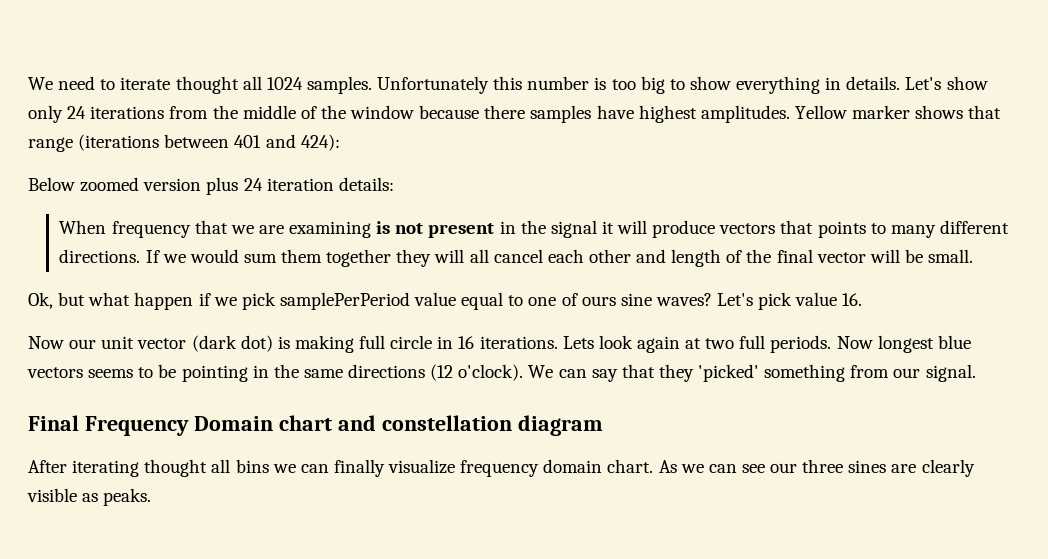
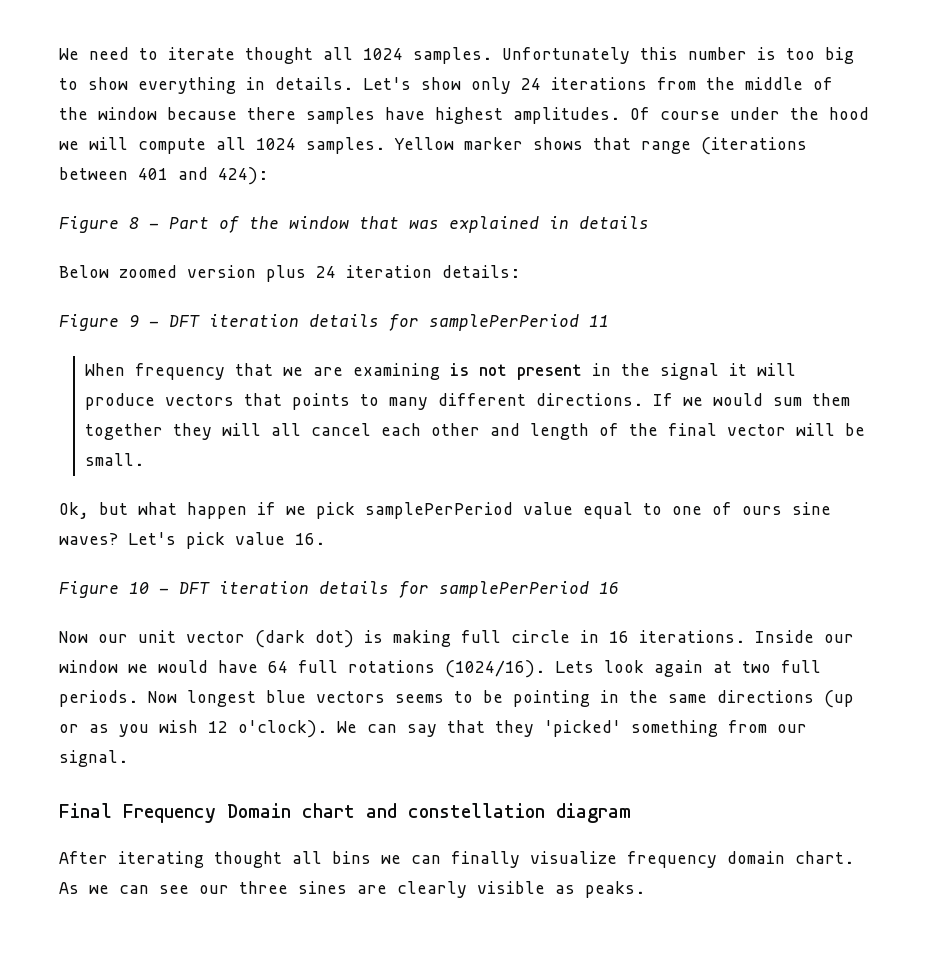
(790, 114) none -> [630,107,869,120] [59,137,385,154] Of course under the hood we will compute all 1024 samples.
(340, 142) none -> [59,216,649,233] // Figure 8 - Part of the window that was explained in details
(394, 184) none -> [59,314,609,331] // Figure 9 - DFT iteration details for samplePerPeriod 11
(863, 299) none -> [59,581,619,598] // Figure 10 - DFT iteration details for samplePerPeriod 16
(558, 342) none -> [755,630,854,643] [59,660,545,678] Inside our window we would have 64 full rotations (1024/16).
[430,364,454,381] (12 -> [824,690,854,708] [59,720,228,737] (up or as you wish 12

